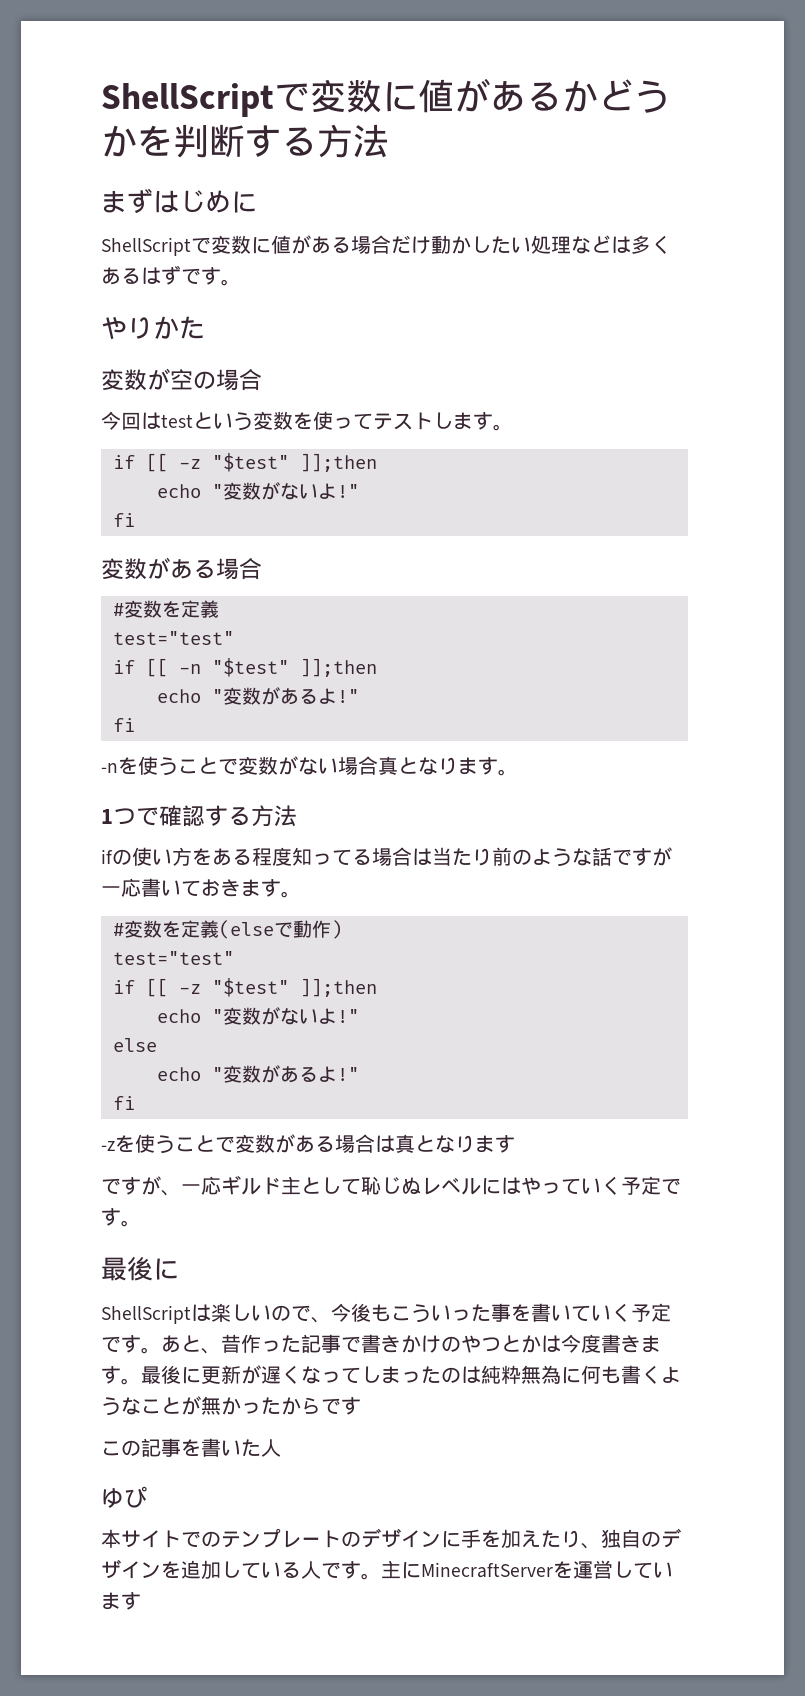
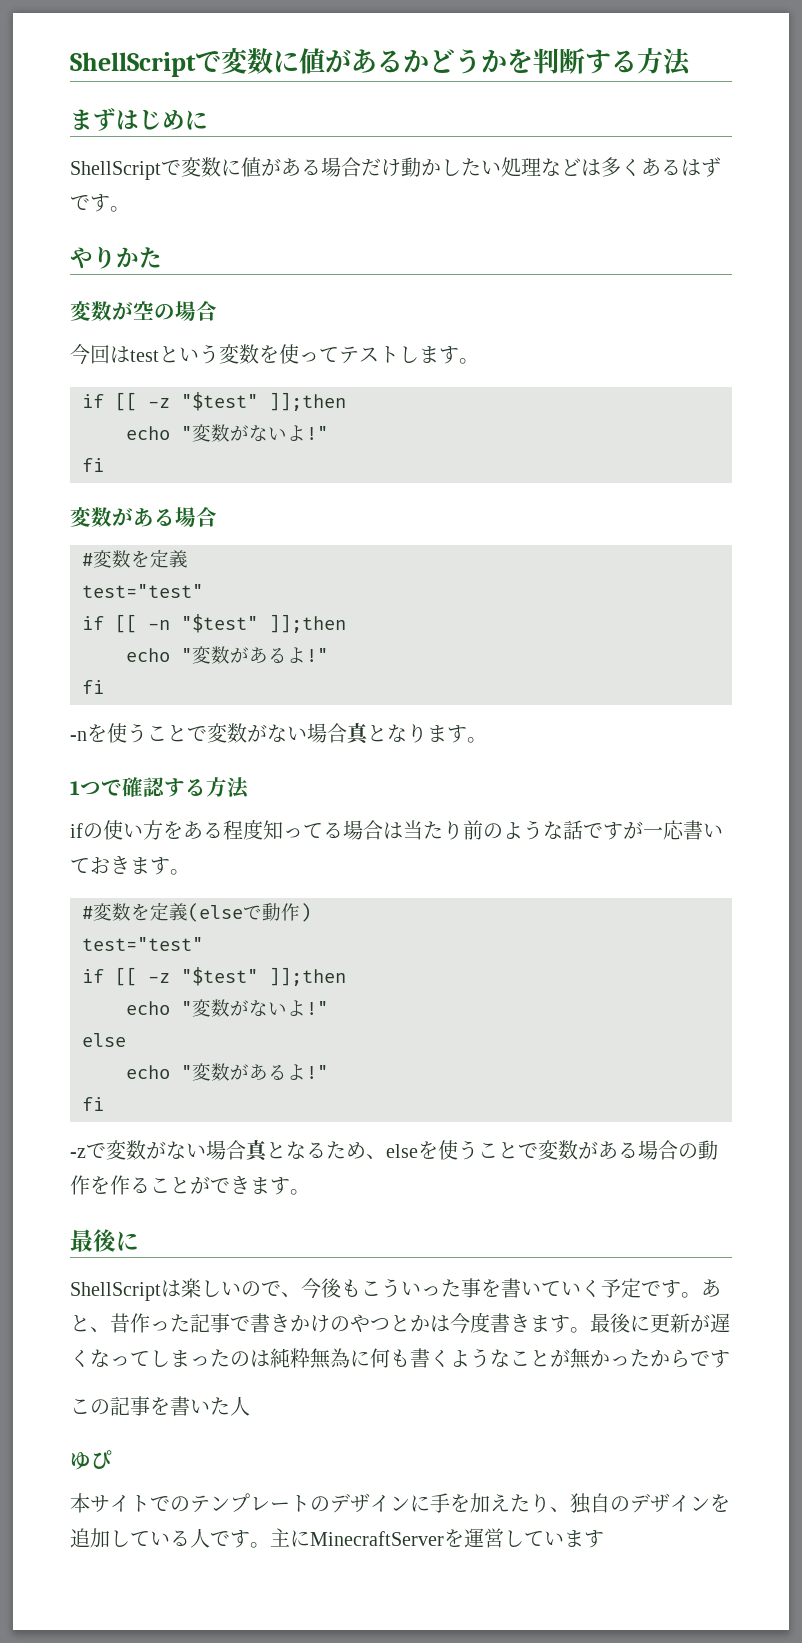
(115, 1146) none -> [86,1139,418,1162] で変数がない場合真となるため、else
[375,1134,515,1153] [101,1175,681,1196] は真となります // ですが、一応ギルド主として恥じぬレベルにはやっていく予定で -> [678,1140,718,1160] [70,1175,270,1195] の動作を作ることができま

